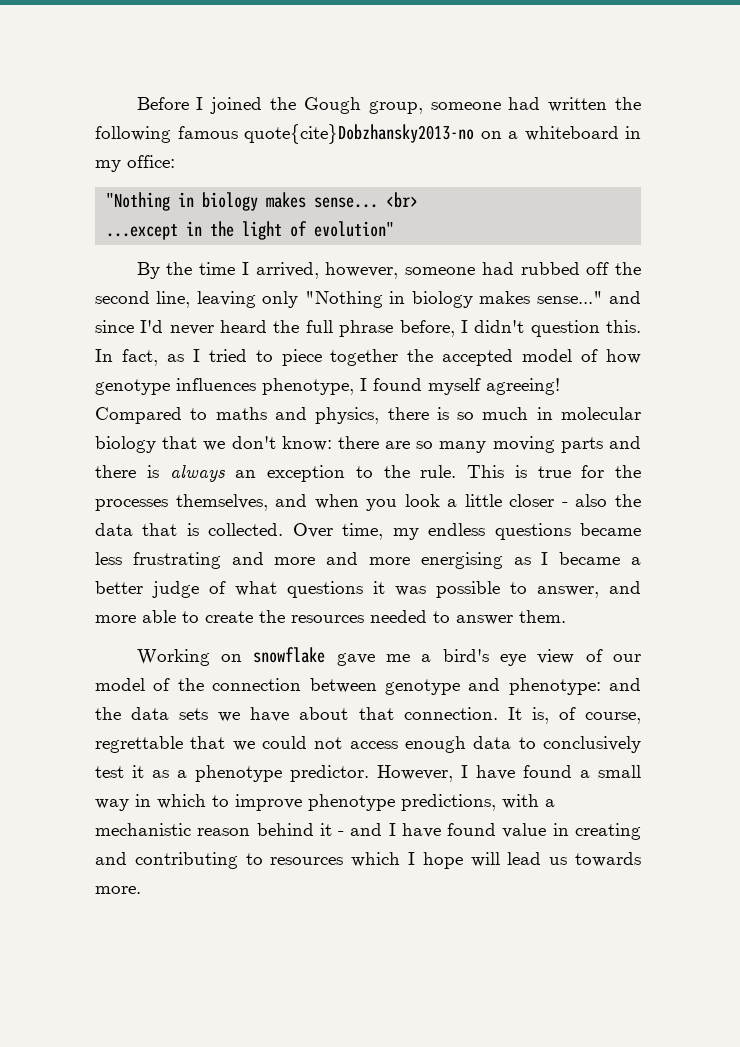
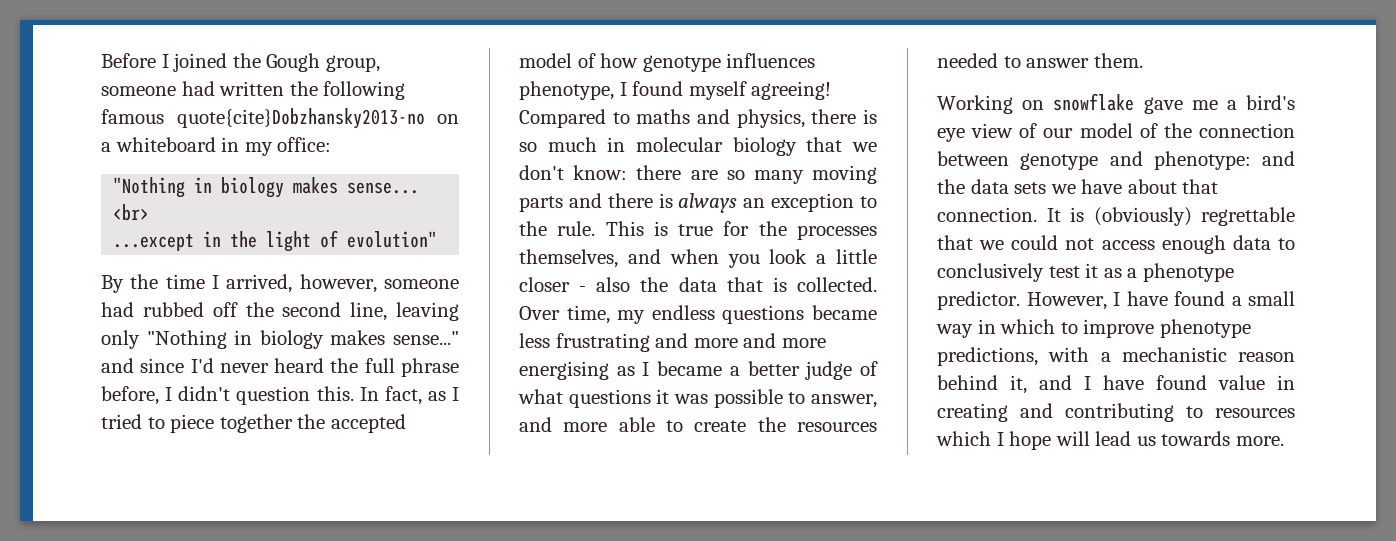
[531,707,641,724] is, of course, -> [1070,207,1192,226] is (obviously)
[319,823,345,836] it - -> [1010,375,1027,394] it,

